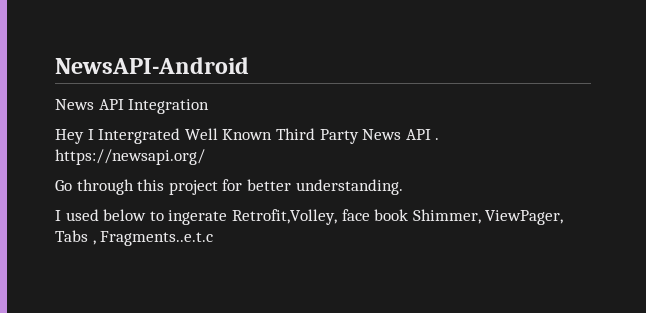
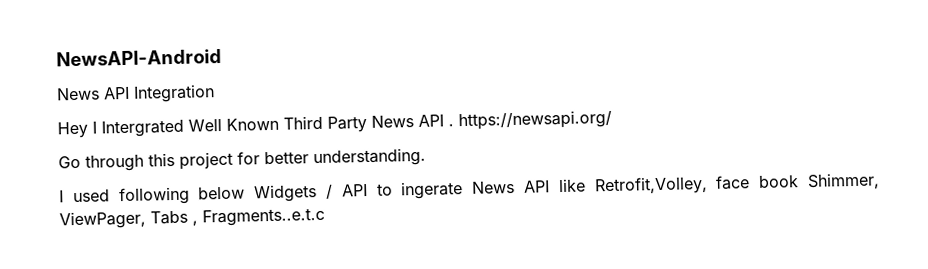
[103,209,228,225] below to ingerate -> [118,178,586,206] following below Widgets / API to ingerate News API like

